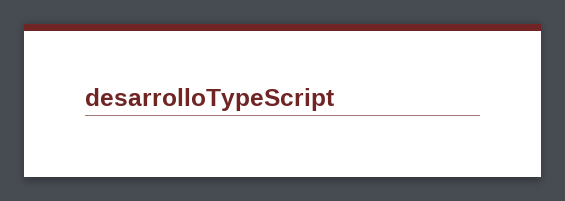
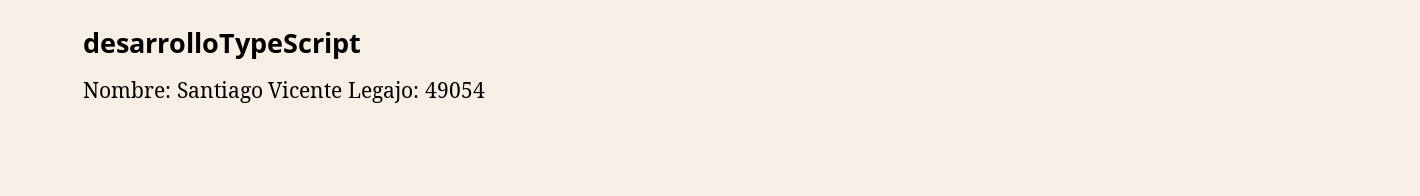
(334, 99) none -> [83,81,485,103] // Nombre: Santiago Vicente Legajo: 49054

